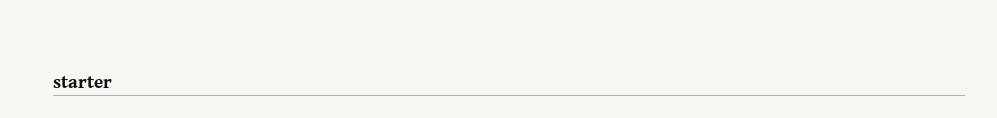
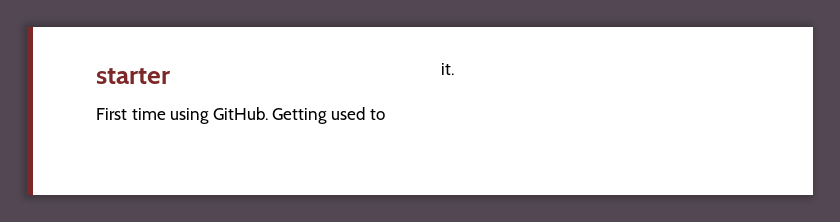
(112, 82) none -> [96,107,385,124] [441,63,454,75] // First time using GitHub. Getting used to it.

